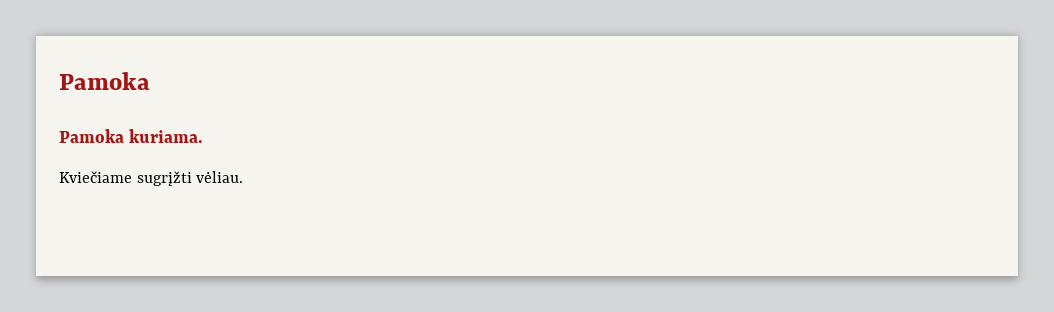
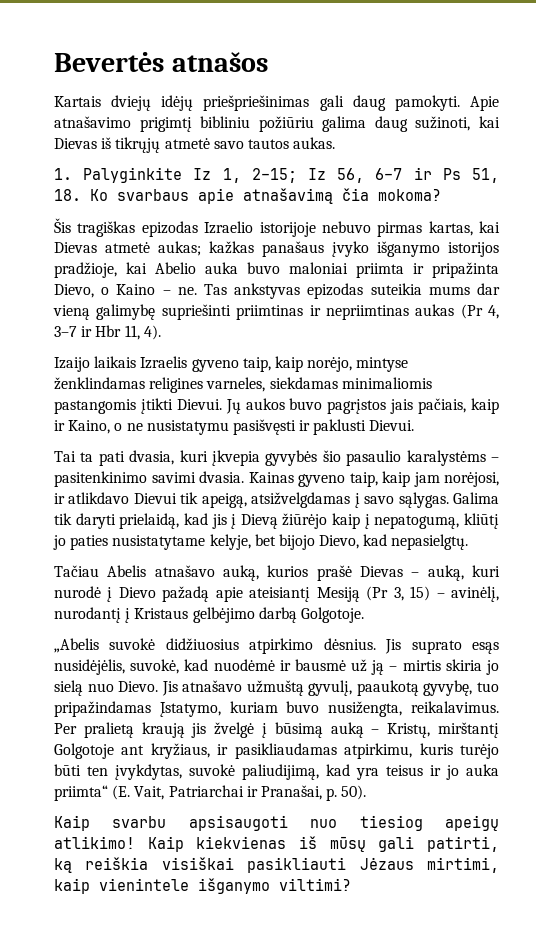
[59,72,150,90] [59,129,204,143] [59,171,244,186] Pamoka // Pamoka kuriama. // Kviečiame sugrįžti vėliau. -> [54,52,268,72] [54,95,500,111] [54,116,500,132] [54,137,336,153] [54,167,499,183] [54,188,441,204] [54,218,500,237] [54,241,499,257] [54,262,499,278] [54,283,500,299] [53,304,499,320] [54,325,161,340] [54,356,409,372] [54,377,432,393] [54,398,500,414] [54,419,415,435] [54,450,499,466] [54,471,499,487] [54,492,500,508] [54,513,499,529] [53,534,469,550] [54,565,500,581] [54,586,499,602] [54,607,364,623] [54,638,500,654] [54,659,500,675] [54,680,499,696] [54,701,500,717] [54,722,500,738] [54,743,499,759] [54,764,499,780] [54,785,367,801] [54,815,499,831] [54,836,500,852] [54,857,499,873] [54,878,351,894] Bevertės atnašos // Kartais dviejų idėjų priešpriešinimas gali daug pamokyti. Apie atnašavimo prigimtį bibliniu požiūriu galima daug sužinoti, kai Dievas iš tikrųjų atmetė savo tautos aukas. // 1. Palyginkite Iz 1, 2–15; Iz 56, 6–7 ir Ps 51, 18. Ko svarbaus apie atnašavimą čia mokoma? // Šis tragiškas epizodas Izraelio istorijoje nebuvo pirmas kartas, kai Dievas atmetė aukas; kažkas panašaus įvyko išganymo istorijos pradžioje, kai Abelio auka buvo maloniai priimta ir pripažinta Dievo, o Kaino – ne. Tas ankstyvas epizodas suteikia mums dar vieną galimybę supriešinti priimtinas ir nepriimtinas aukas (Pr 4, 3–7 ir Hbr 11, 4). // Izaijo laikais Izraelis gyveno taip, kaip norėjo, mintyse ženklindamas religines varneles, siekdamas minimaliomis pastangomis įtikti Dievui. Jų aukos buvo pagrįstos jais pačiais, kaip ir Kaino, o ne nusistatymu pasišvęsti ir paklusti Dievui. // Tai ta pati dvasia, kuri įkvepia gyvybės šio pasaulio karalystėms – pasitenkinimo savimi dvasia. Kainas gyveno taip, kaip jam norėjosi, ir atlikdavo Dievui tik apeigą, atsižvelgdamas į savo sąlygas. Galima tik daryti prielaidą, kad jis į Dievą žiūrėjo kaip į nepatogumą, kliūtį jo paties nusistatytame kelyje, bet bijojo Dievo, kad nepasielgtų. // Tačiau Abelis atnašavo auką, kurios prašė Dievas – auką, kuri nurodė į Dievo pažadą apie ateisiantį Mesiją (Pr 3, 15) – avinėlį, nurodantį į Kristaus gelbėjimo darbą Golgotoje. // „Abelis suvokė didžiuosius atpirkimo dėsnius. Jis suprato esąs nusidėjėlis, suvokė, kad nuodėmė ir bausmė už ją – mirtis skiria jo sielą nuo Dievo. Jis atnašavo užmuštą gyvulį, paaukotą gyvybę, tuo pripažindamas Įstatymo, kuriam buvo nusižengta, reikalavimus. Per pralietą kraują jis žvelgė į būsimą auką – Kristų, mirštantį Golgotoje ant kryžiaus, ir pasikliaudamas atpirkimu, kuris turėjo būti ten įvykdytas, suvokė paliudijimą, kad yra teisus ir jo auka priimta“ (E. Vait, Patriarchai ir Pranašai, p. 50). // Kaip svarbu apsisaugoti nuo tiesiog apeigų atlikimo! Kaip kiekvienas iš mūsų gali patirti, ką reiškia visiškai pasikliauti Jėzaus mirtimi, kaip vienintele išganymo viltimi?

